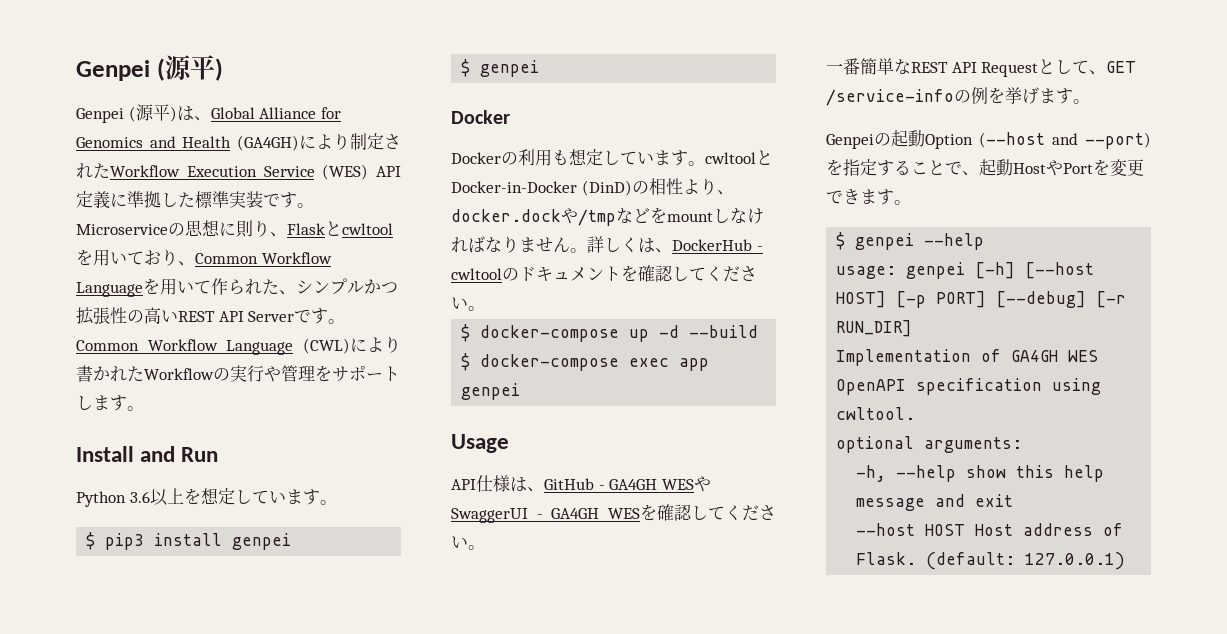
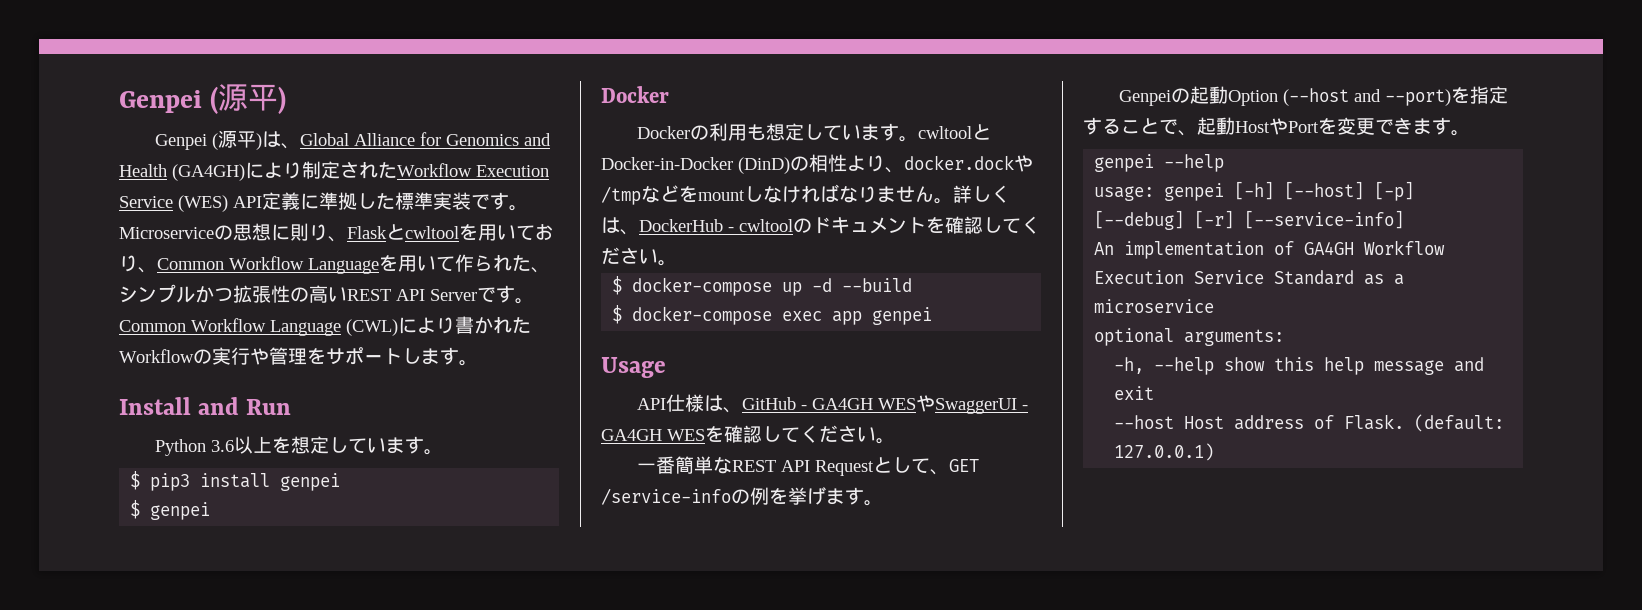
[836,232,846,250] $ -> (1470, 133) none
[1025,262,1095,279] [836,291,1127,308] [836,320,913,337] [836,349,1099,366] [836,378,1102,395] [836,407,916,420] [--host HOST] [-p PORT] [--debug] [-r RUN_DIR] // Implementation of GA4GH WES OpenAPI specification using cwltool. -> [1284,181,1415,201] [1094,210,1405,230] [1094,240,1446,259] [1094,270,1405,285] [1094,299,1215,313] [--host] [-p] [--debug] [-r] [--service-info] // An implementation of GA4GH Workflow Execution Service Standard as a microservice
[925,524,966,536] HOST -> (1175, 422) none

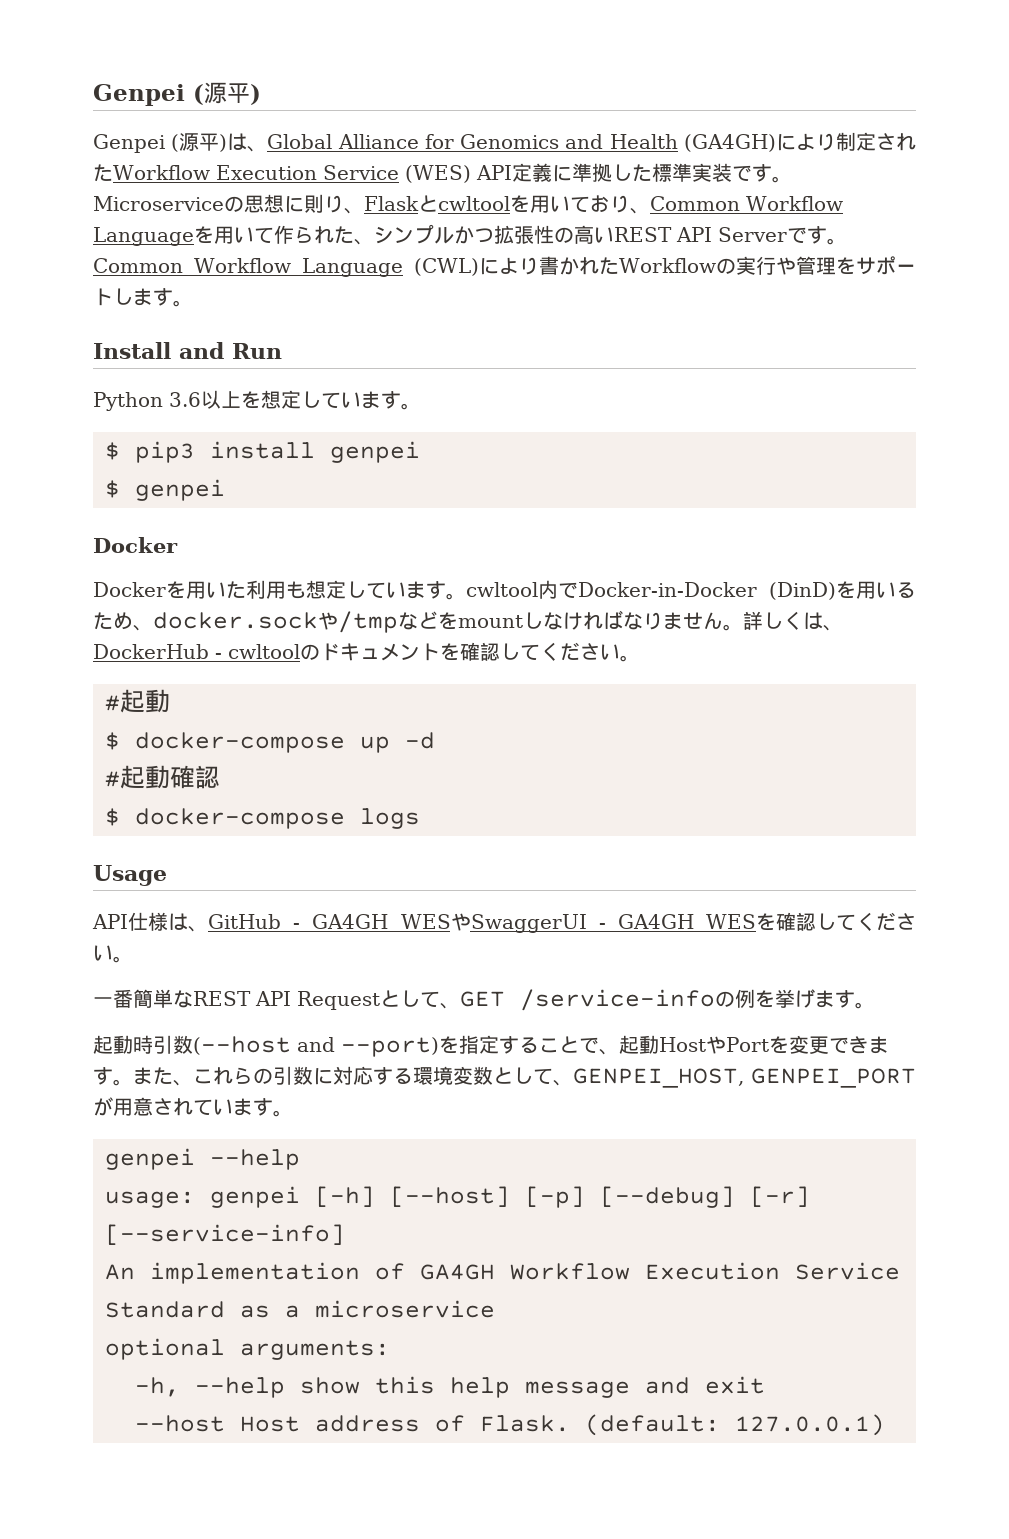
[690,125,710,140] の -> [166,581,246,599] を用いた
[972,124,992,140] と -> [538,580,578,599] 内で
[790,154,1014,173] の相性より、docker.dock -> [836,581,916,599] [93,612,318,631] を用いるため、docker.sock
(677, 263) none -> [105,689,170,713] // #起動
[842,278,913,292] [612,305,933,325] --build // $ docker-compose exec app genpei -> [105,765,220,789] [105,808,420,829] // #起動確認 // $ docker-compose logs
[1119,86,1279,106] Genpeiの起動Option -> [93,1035,193,1054] 起動時引数
(1470, 133) none -> [133,1066,916,1088] [93,1097,293,1117] また、これらの引数に対応する環境変数として、GENPEI_HOST, GENPEI_PORTが用意されています。

